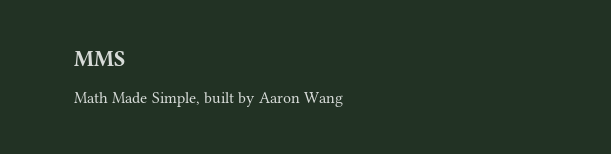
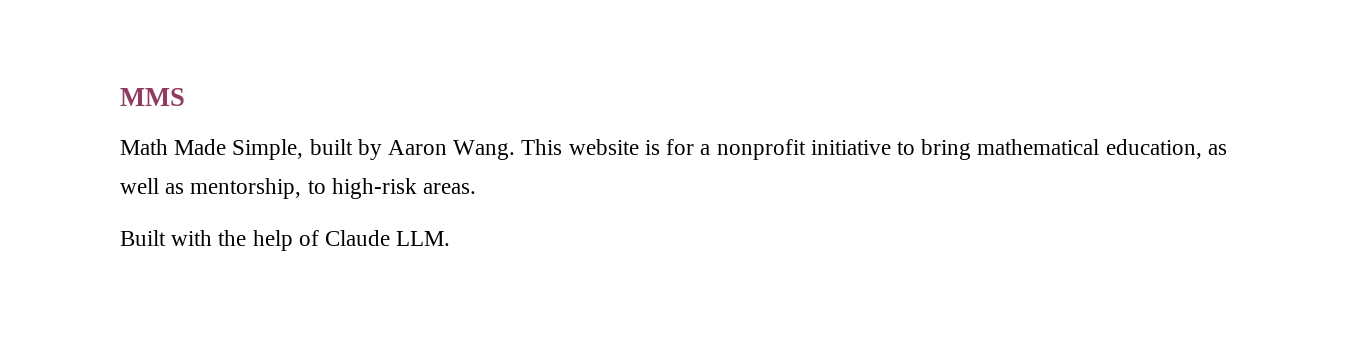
[303,92,343,107] Wang -> [453,139,1227,160] [120,178,477,199] [120,230,451,251] Wang. This website is for a nonprofit initiative to bring mathematical education, as well as mentorship, to high-risk areas. // Built with the help of Claude LLM.

